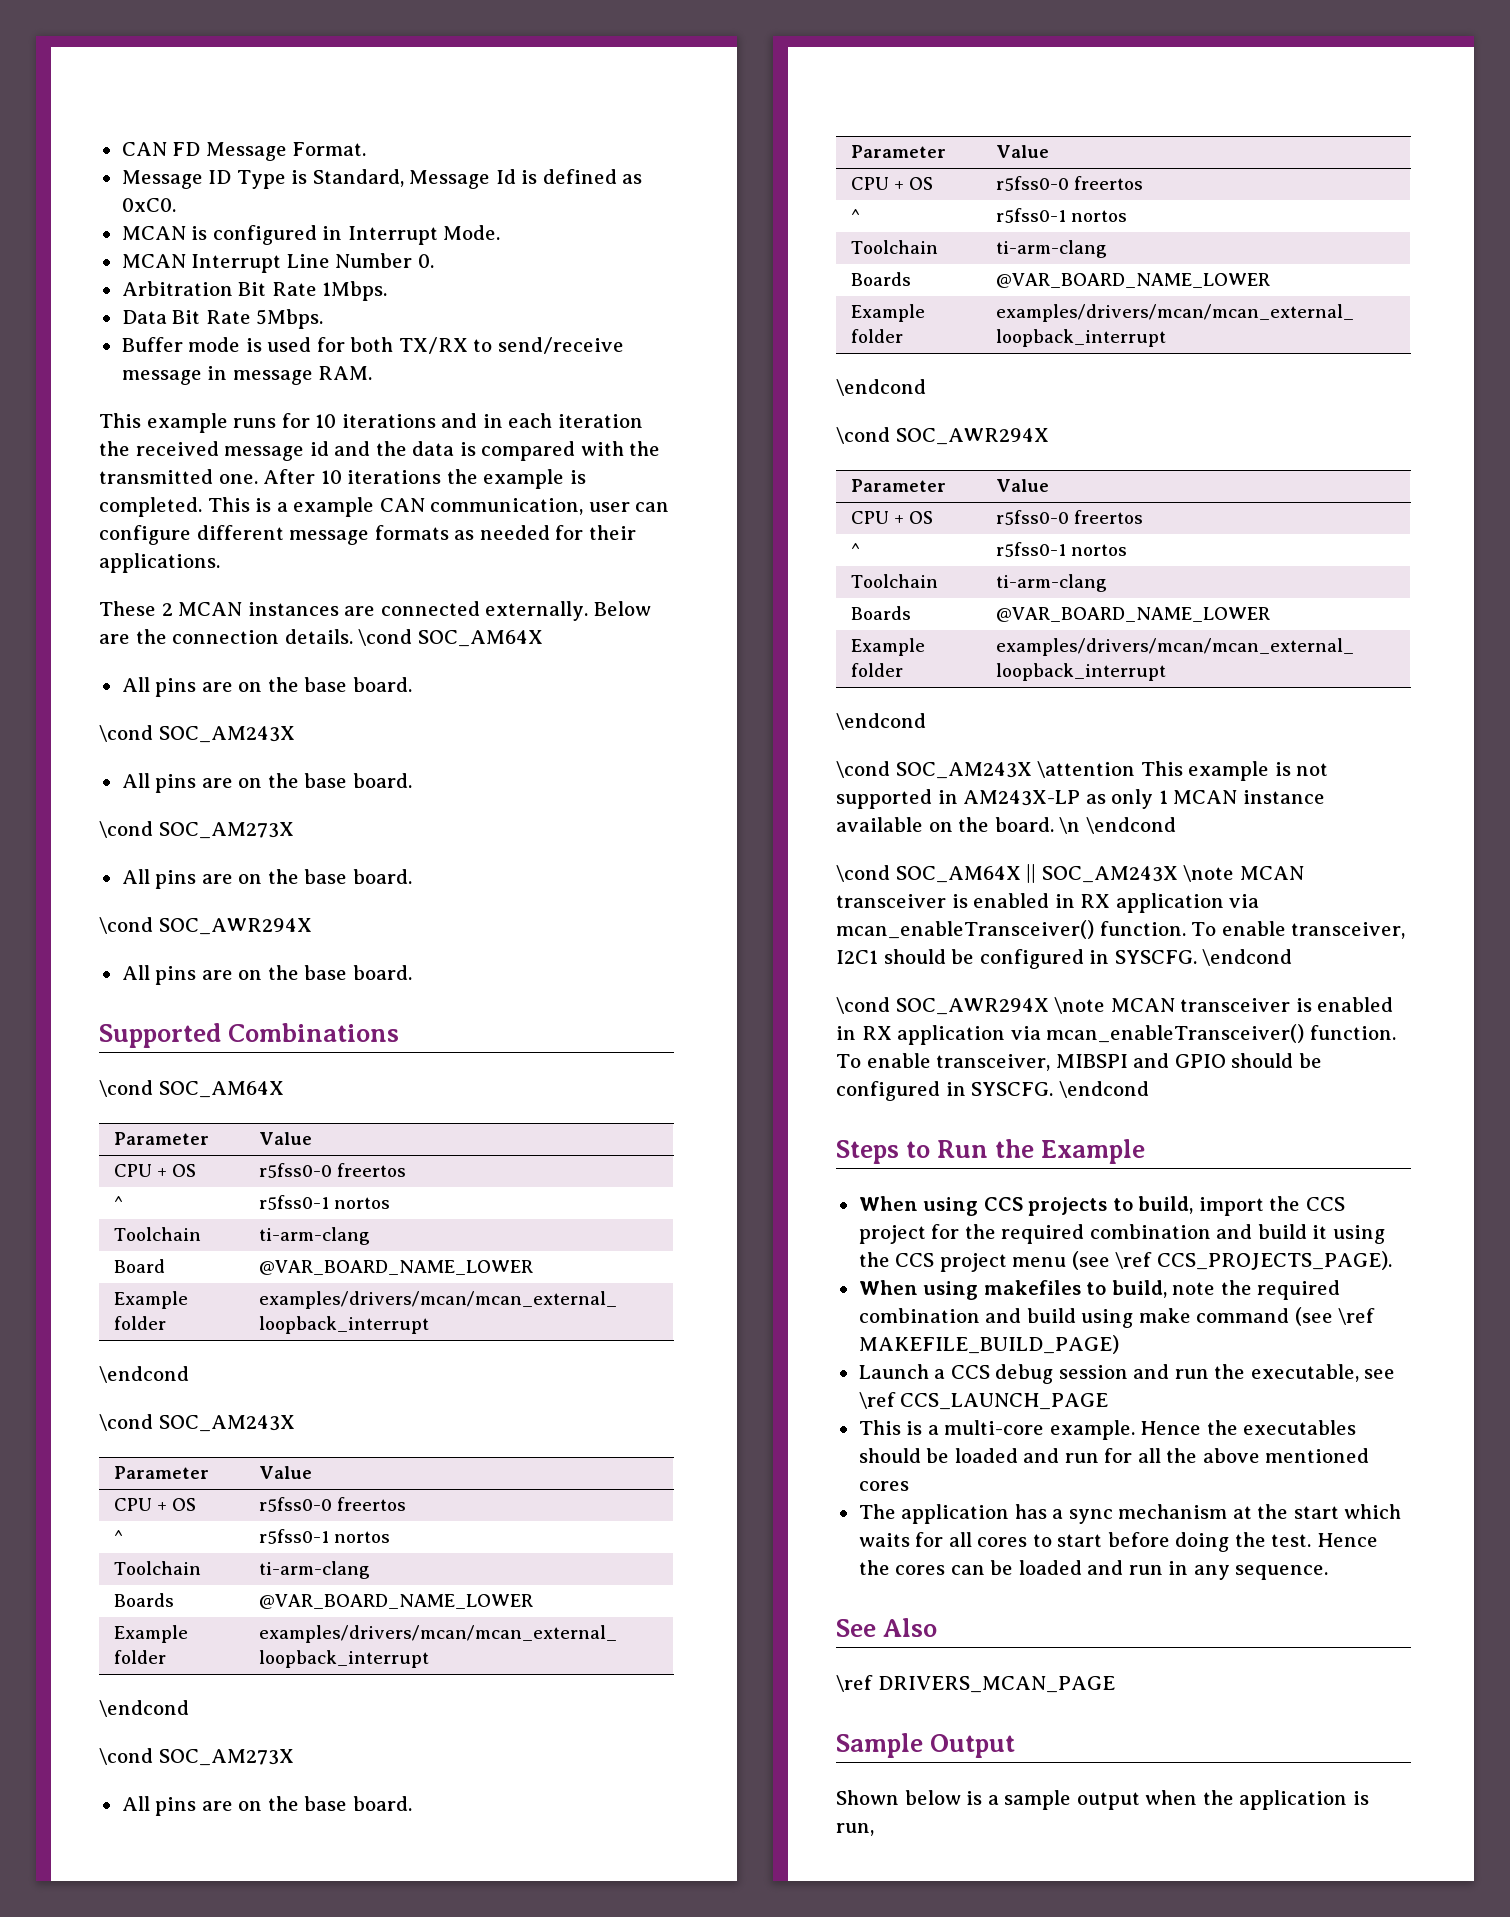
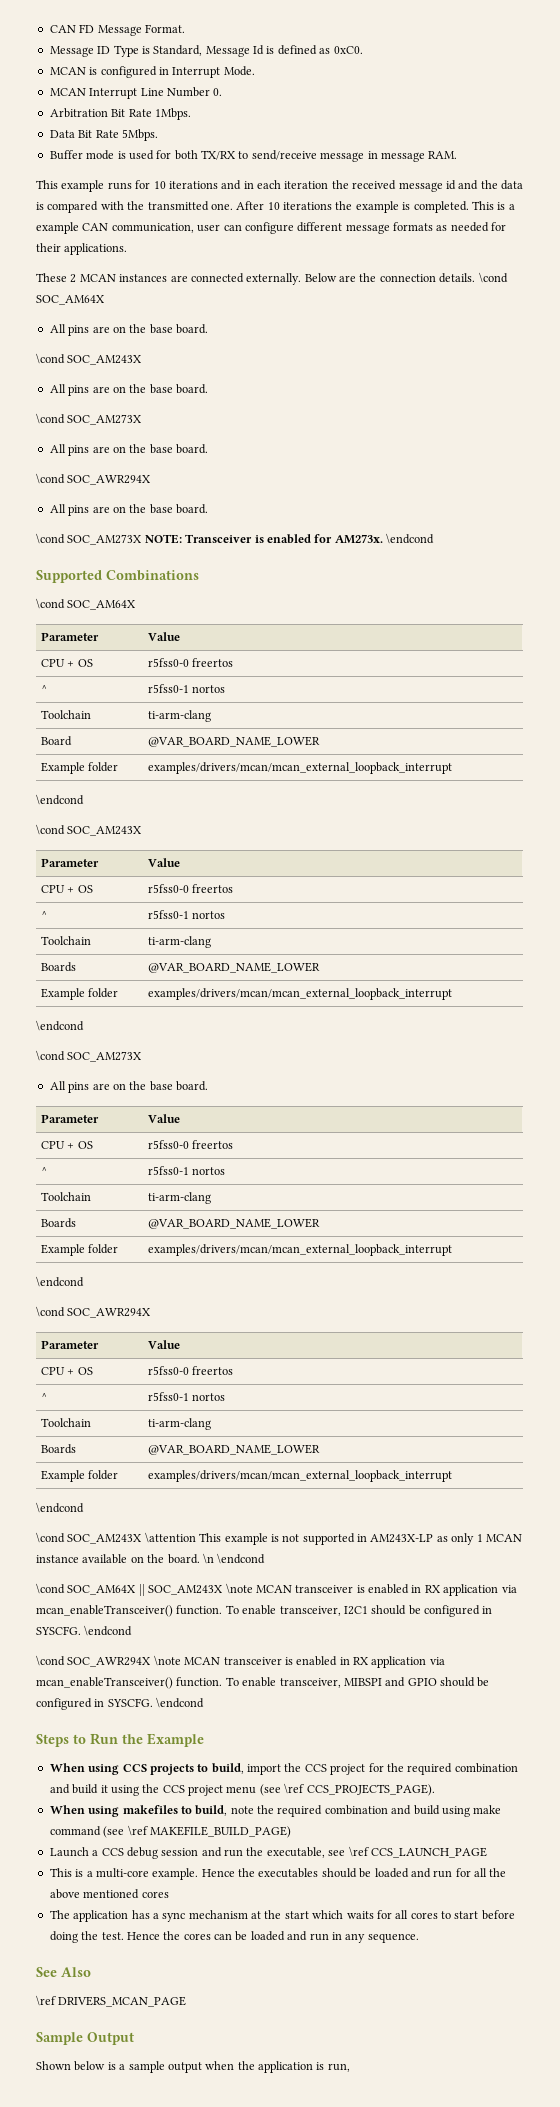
(412, 972) none -> [36,533,434,545] // \cond SOC_AM273X NOTE: Transceiver is enabled for AM273x. \endcond

